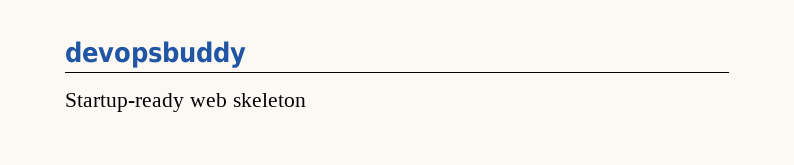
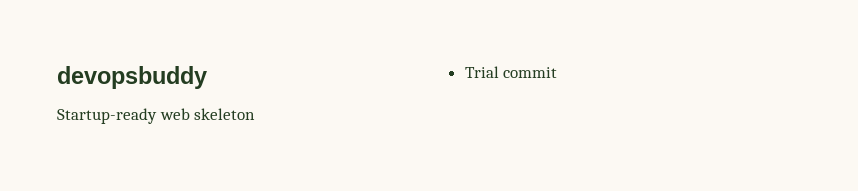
(306, 100) none -> [464,66,558,78] // Trial commit

